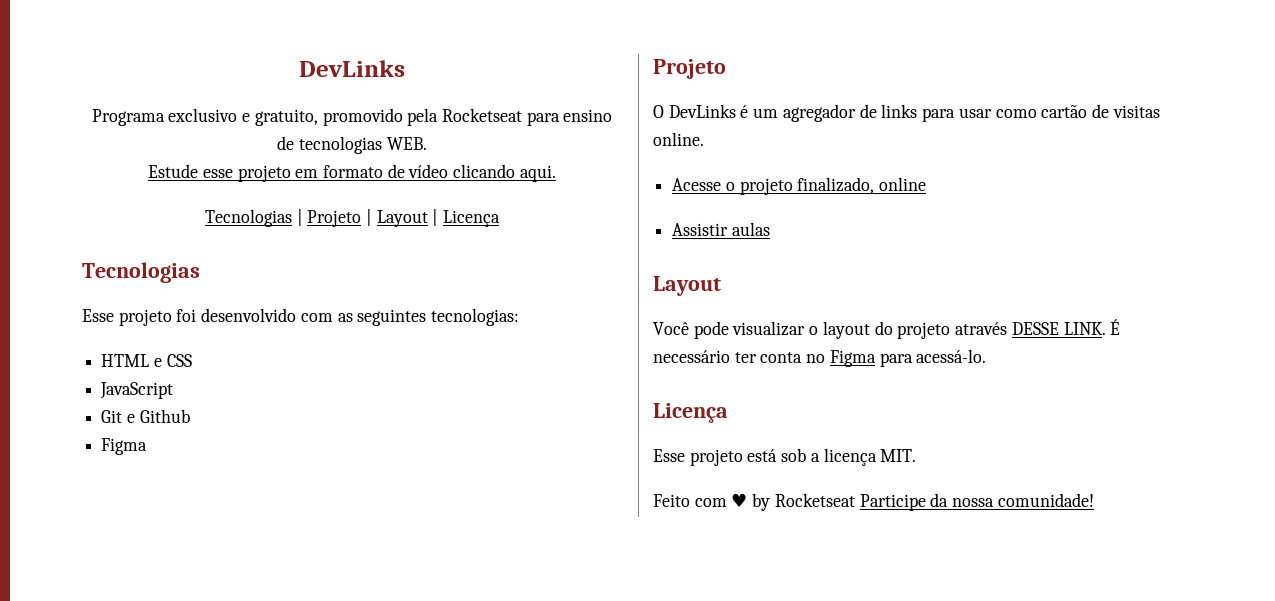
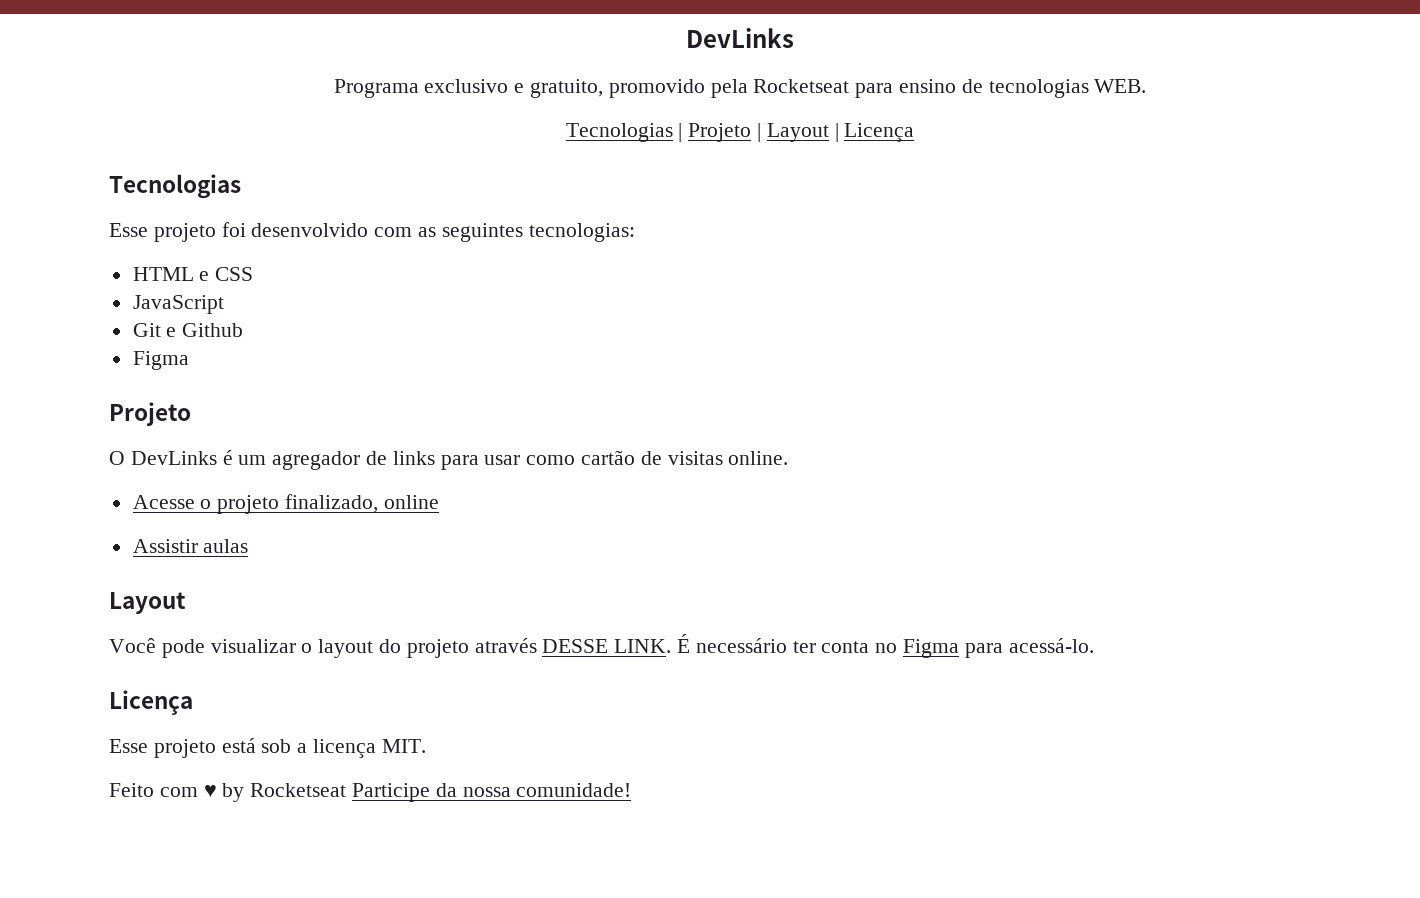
[148,164,556,182] // Estude esse projeto em formato de vídeo clicando aqui. -> (1147, 86) none

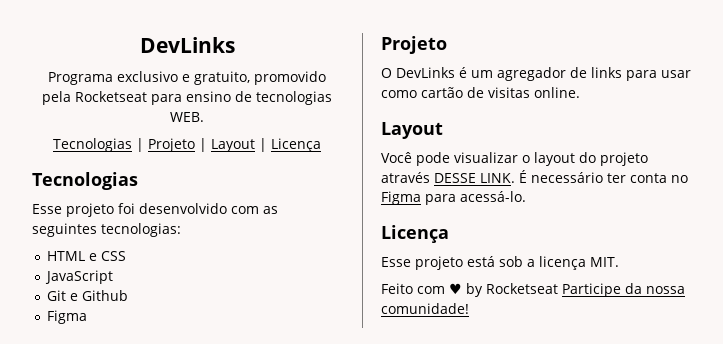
[132,494,439,514] [132,539,249,553] // Acesse o projeto finalizado, online // Assistir aulas -> (580, 92) none

